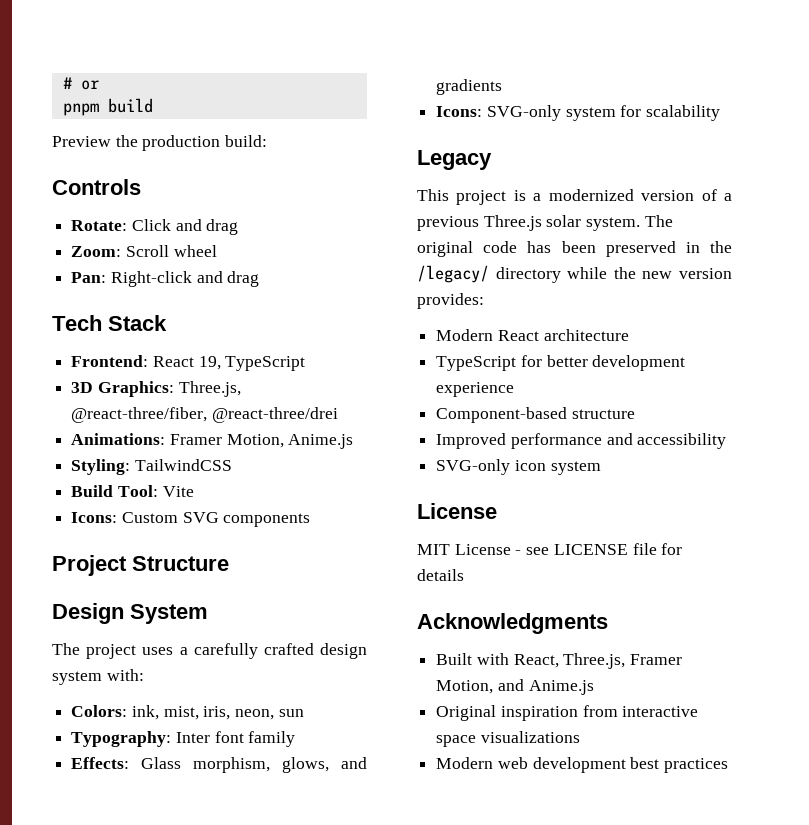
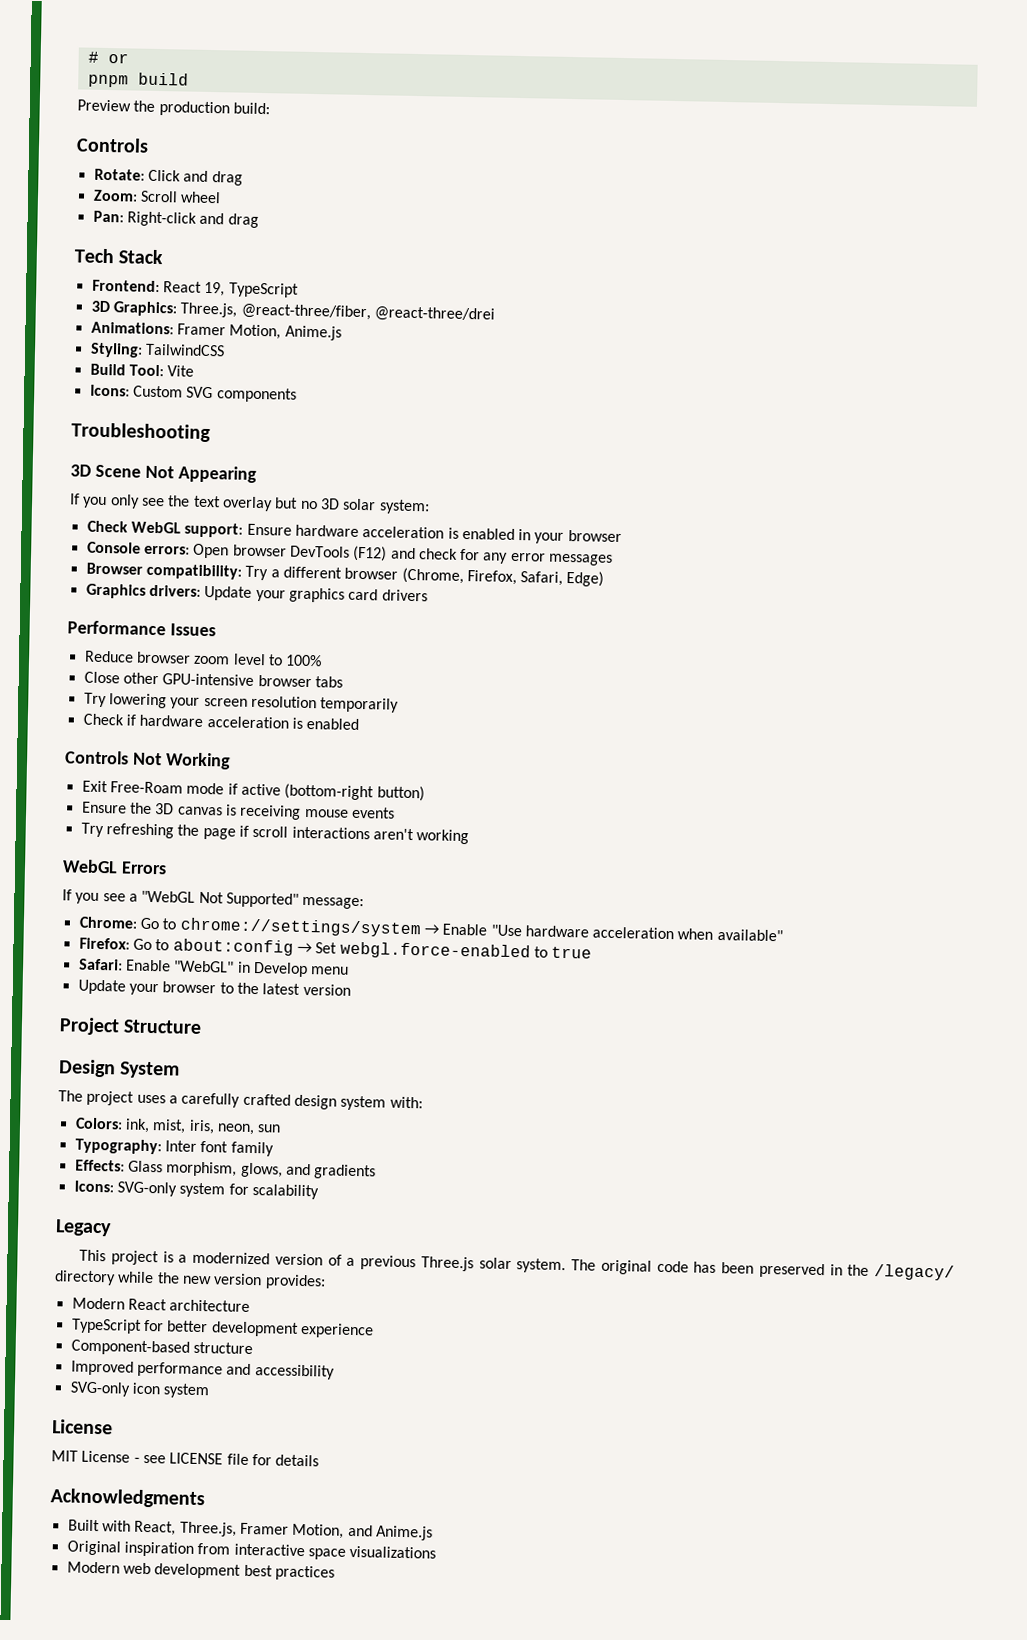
(311, 520) none -> [71,422,211,443] [70,464,257,483] [70,493,430,515] [86,520,622,544] [86,541,614,566] [85,562,605,587] [85,583,428,603] [67,620,216,637] [83,650,323,667] [83,671,343,688] [83,692,400,713] [82,713,360,731] [65,750,231,770] [81,780,425,802] [81,801,395,820] [80,822,470,845] [62,859,167,875] [62,889,365,910] [78,916,783,942] [78,937,593,961] [78,958,350,978] [77,979,351,996] // Troubleshooting // 3D Scene Not Appearing // If you only see the text overlay but no 3D solar system: // Check WebGL support: Ensure hardware acceleration is enabled in your browser // Console errors: Open browser DevTools (F12) and check for any error messages // Browser compatibility: Try a different browser (Chrome, Firefox, Safari, Edge) // Graphics drivers: Update your graphics card drivers // Performance Issues // Reduce browser zoom level to 100% // Close other GPU-intensive browser tabs // Try lowering your screen resolution temporarily // Check if hardware acceleration is enabled // Controls Not Working // Exit Free-Roam mode if active (bottom-right button) // Ensure the 3D canvas is receiving mouse events // Try refreshing the page if scroll interactions aren't working // WebGL Errors // If you see a "WebGL Not Supported" message: // Chrome: Go to chrome://settings/system → Enable "Use hardware acceleration when available" // Firefox: Go to about:config → Set webgl.force-enabled to true // Safari: Enable "WebGL" in Develop menu // Update your browser to the latest version

